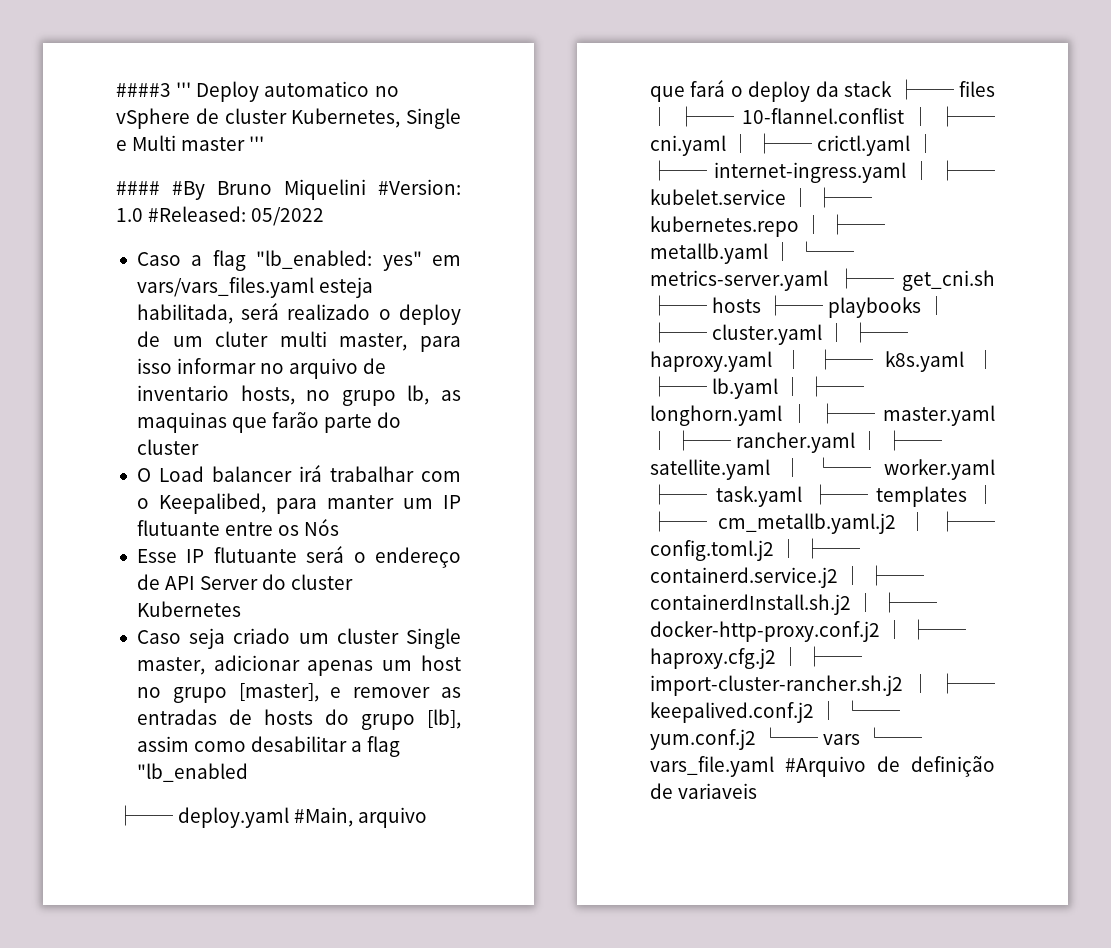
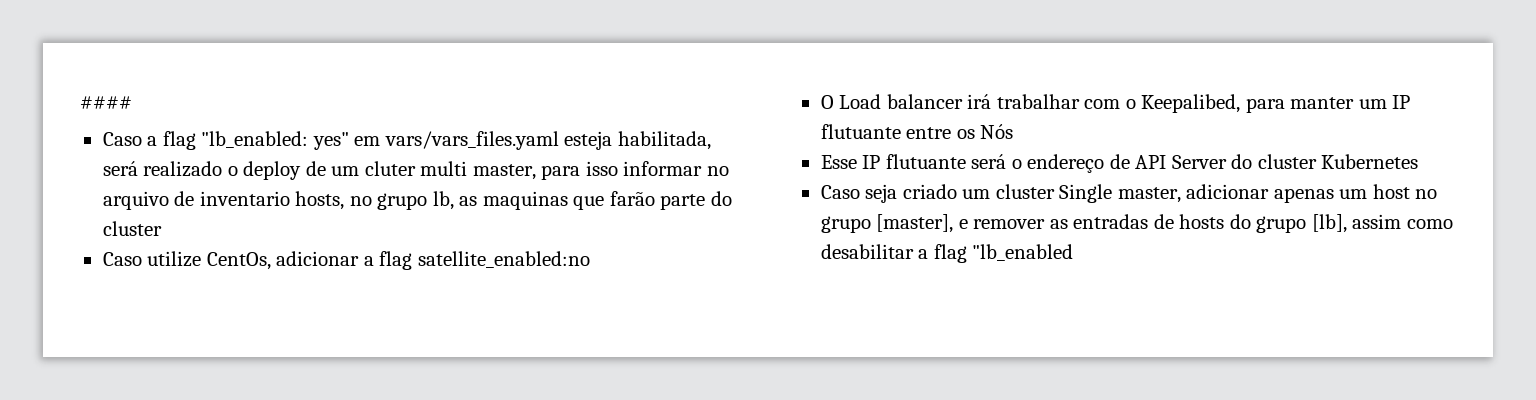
[116,81,399,102] [116,108,461,129] [116,135,265,151] [116,179,461,200] [116,206,325,226] ####3 ''' Deploy automatico no vSphere de cluster Kubernetes, Single e Multi master ''' // #### #By Bruno Miquelini #Version: 1.0 #Released: 05/2022 -> [80,96,132,109] ####
(199, 447) none -> [102,251,590,270] // Caso utilize CentOs, adicionar a flag satellite_enabled:no
[116,805,428,828] [650,79,995,102] [650,106,995,127] [650,133,935,156] [650,160,995,183] [650,187,873,208] [650,214,886,237] [650,241,855,264] [650,268,995,291] [650,295,946,318] [650,322,909,345] [650,349,995,372] [650,376,865,399] [650,403,995,426] [650,430,942,453] [650,457,995,480] [650,484,995,507] [650,511,995,534] [650,538,861,561] [650,565,925,588] [650,592,938,615] [650,619,967,642] [650,646,863,669] [650,673,995,696] [650,700,901,723] [650,727,923,750] [650,756,995,777] [650,783,758,799] // ├── deploy.yaml #Main, arquivo que fará o deploy da stack ├── files │ ├── 10-flannel.conflist │ ├── cni.yaml │ ├── crictl.yaml │ ├── internet-ingress.yaml │ ├── kubelet.service │ ├── kubernetes.repo │ ├── metallb.yaml │ └── metrics-server.yaml ├── get_cni.sh ├── hosts ├── playbooks │ ├── cluster.yaml │ ├── haproxy.yaml │ ├── k8s.yaml │ ├── lb.yaml │ ├── longhorn.yaml │ ├── master.yaml │ ├── rancher.yaml │ ├── satellite.yaml │ └── worker.yaml ├── task.yaml ├── templates │ ├── cm_metallb.yaml.j2 │ ├── config.toml.j2 │ ├── containerd.service.j2 │ ├── containerdInstall.sh.j2 │ ├── docker-http-proxy.conf.j2 │ ├── haproxy.cfg.j2 │ ├── import-cluster-rancher.sh.j2 │ ├── keepalived.conf.j2 │ └── yum.conf.j2 └── vars └── vars_file.yaml #Arquivo de definição de variaveis -> (1074, 252) none

